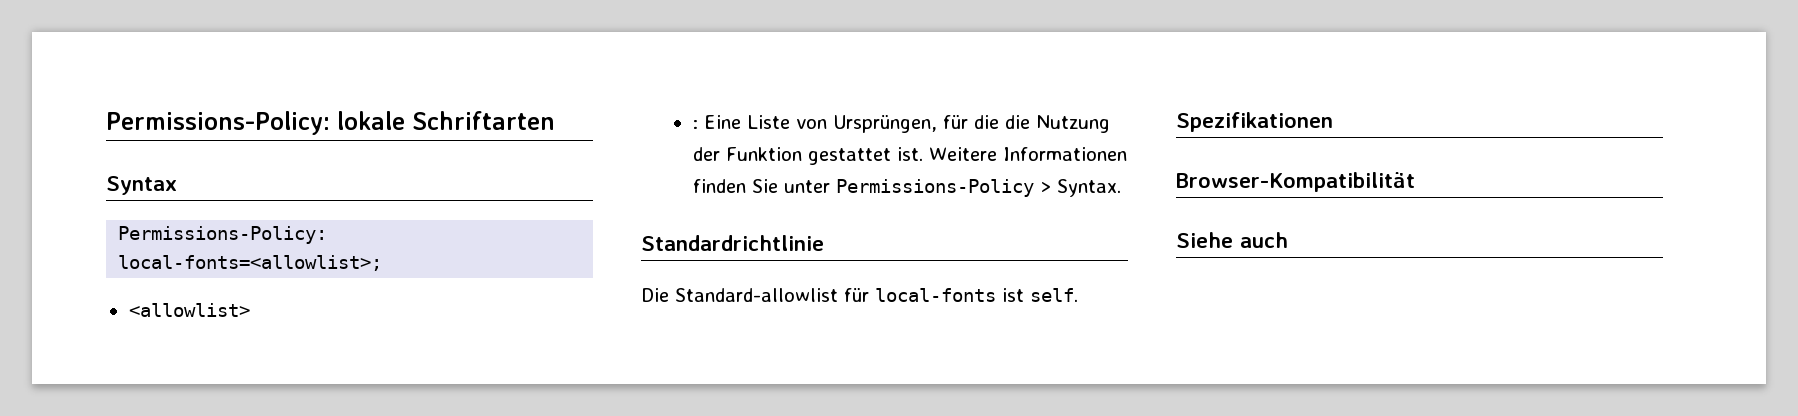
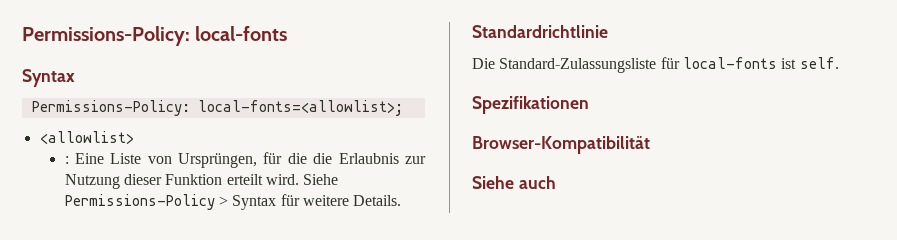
[106,111,555,135] Permissions-Policy: lokale Schriftarten -> [22,26,288,46] Permissions-Policy: local-fonts
[1035,115,1110,133] [692,147,1127,165] [692,179,1121,197] Nutzung der Funktion gestattet ist. Weitere Informationen finden Sie unter Permissions-Policy > Syntax. -> [338,153,426,164] [64,174,339,189] [64,194,402,210] Erlaubnis zur Nutzung dieser Funktion erteilt wird. Siehe Permissions-Policy > Syntax für weitere Details.
[675,288,838,302] Standard-allowlist -> [499,58,657,73] Standard-Zulassungsliste

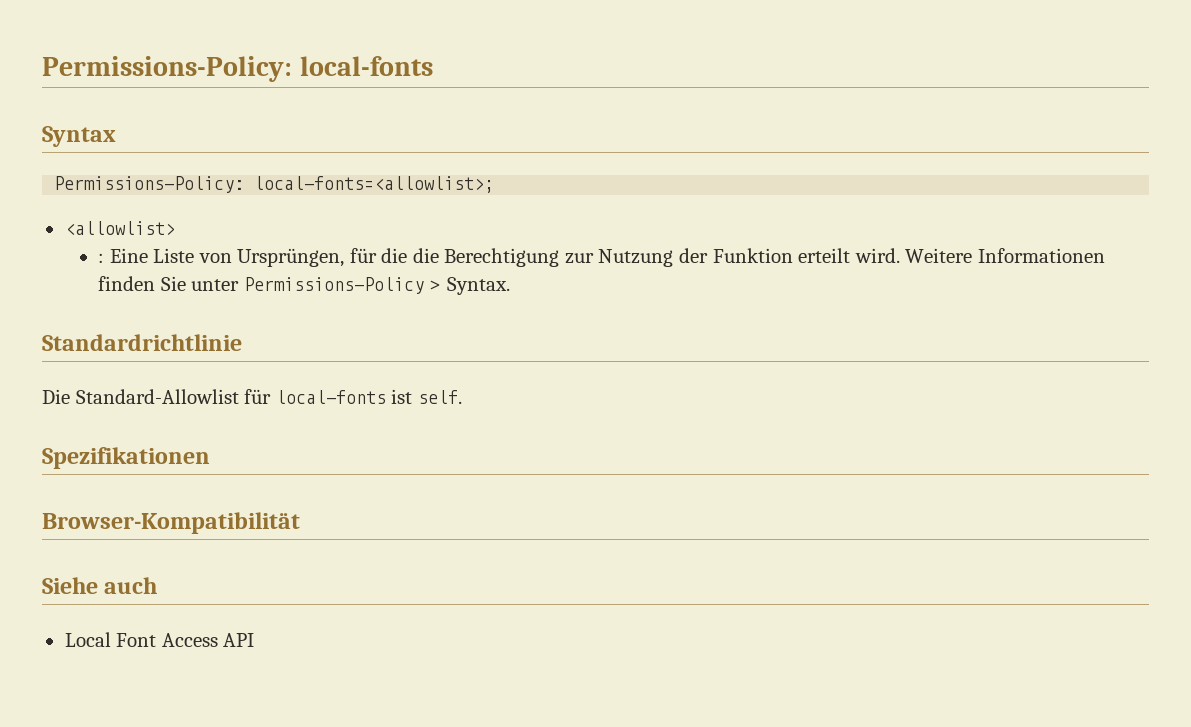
[338,153,399,164] Erlaubnis -> [444,248,560,267] Berechtigung
[123,174,162,185] dieser -> [678,248,708,263] der
[303,174,339,185] [64,194,402,210] Siehe Permissions-Policy > Syntax für weitere Details. -> [905,248,1105,263] [98,276,510,295] Weitere Informationen finden Sie unter Permissions-Policy > Syntax.
[499,58,657,73] Standard-Zulassungsliste -> [75,389,239,404] Standard-Allowlist
(556, 182) none -> [64,632,255,647] // Local Font Access API

